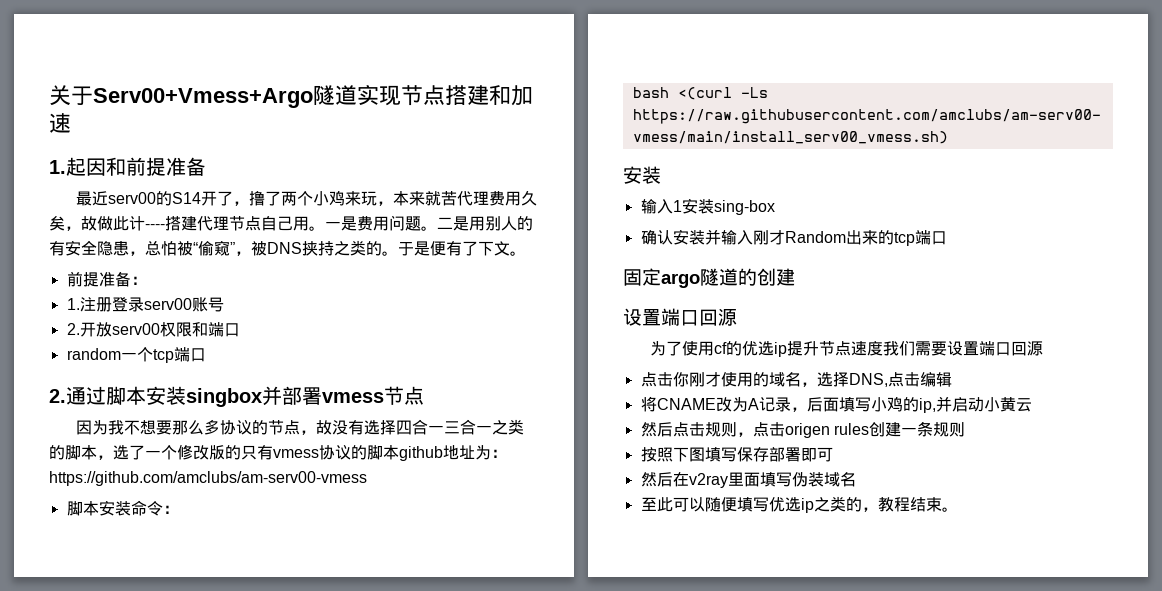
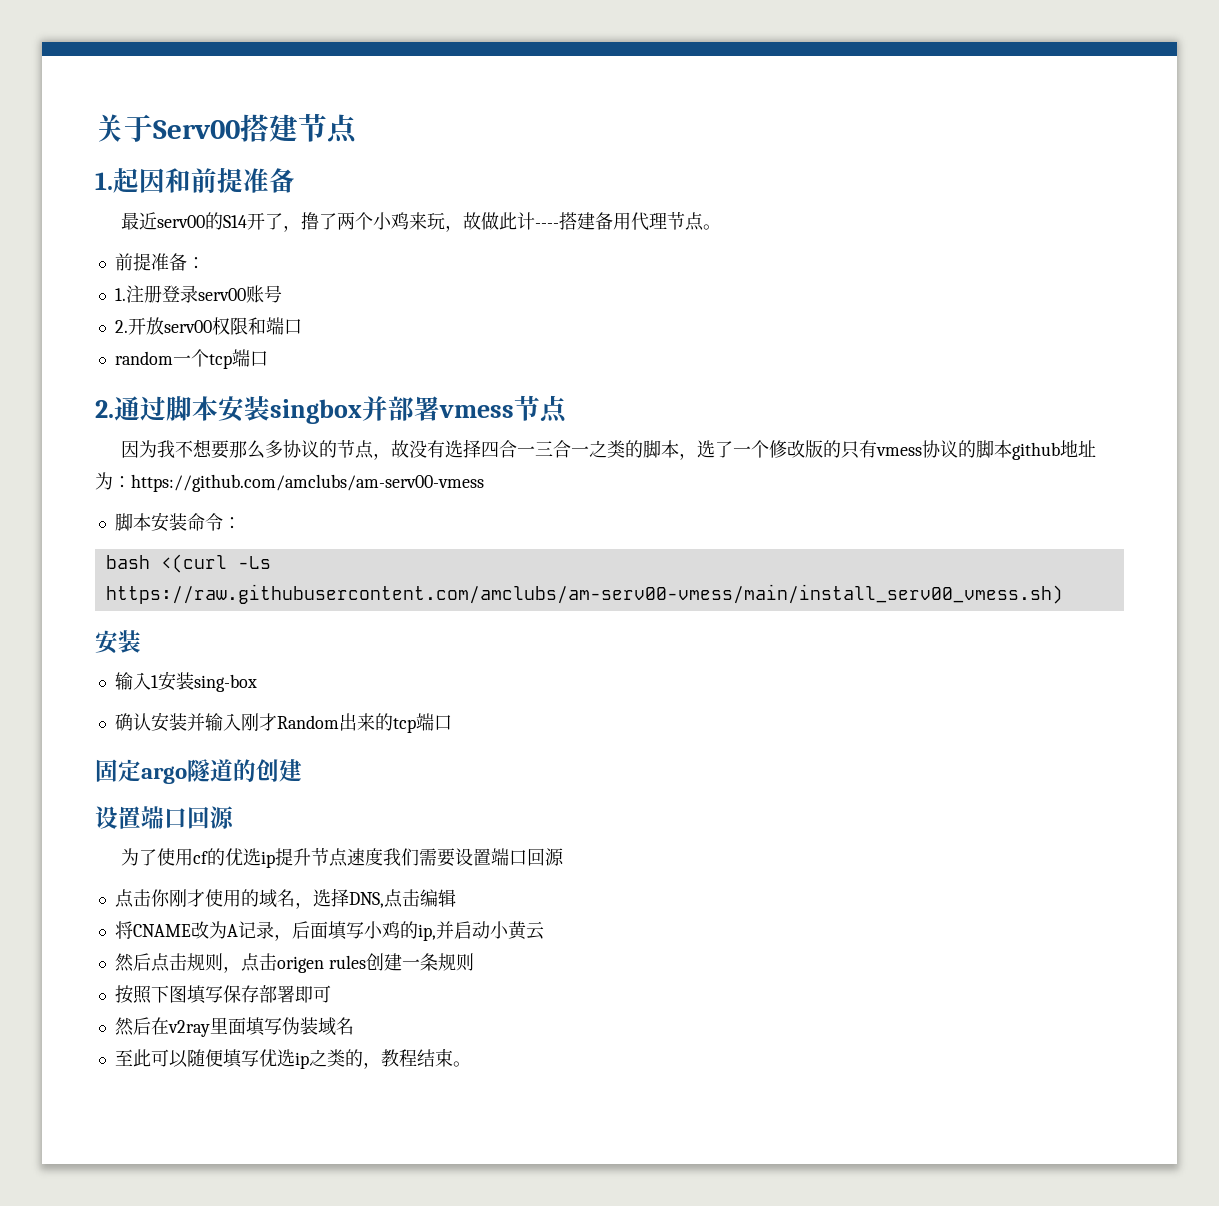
[93,85,533,108] [49,113,71,133] Serv00+Vmess+Argo隧道实现节点搭建和加速 -> [153,113,358,144] Serv00搭建节点
[392,190,537,206] [49,216,81,231] 本来就苦代理费用久矣， -> (464, 228) none
(197, 223) none -> [595,212,632,230] 备用
[261,215,533,231] [49,240,510,256] 自己用。一是费用问题。二是用别人的有安全隐患，总怕被“偷窥”，被DNS挟持之类的。于是便有了下文 -> (705, 221) none

